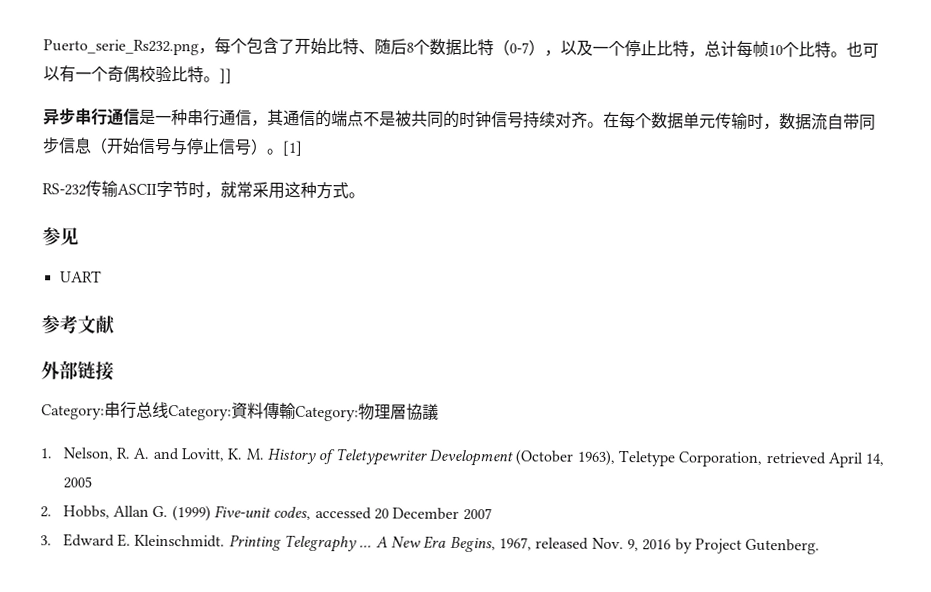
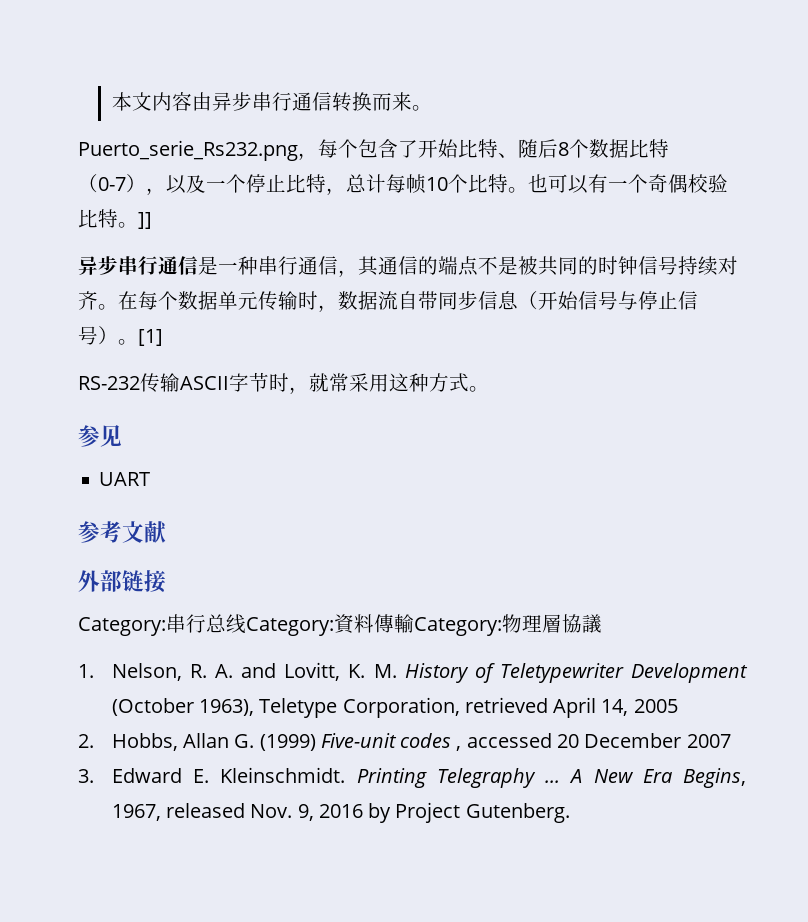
(43, 47) none -> [111,92,432,112] 本文内容由异步串行通信转换而来。 //
[273,506,312,520] codes, -> [400,733,462,751] codes ,

